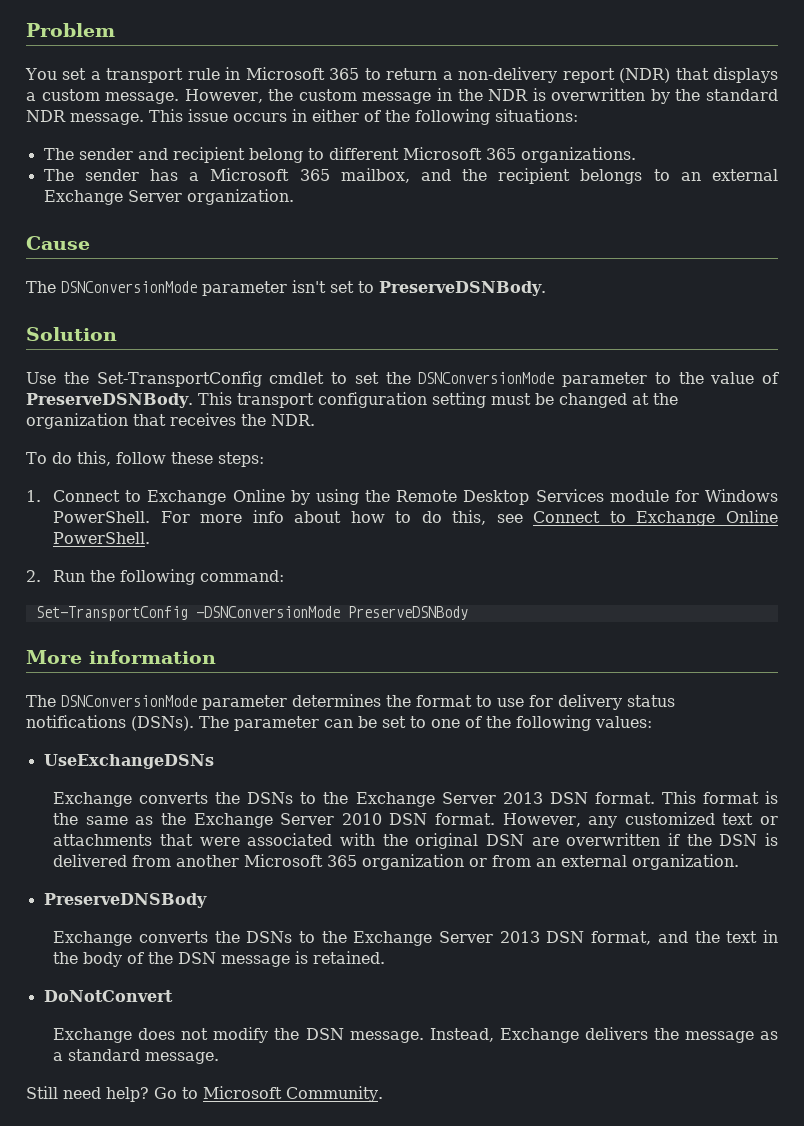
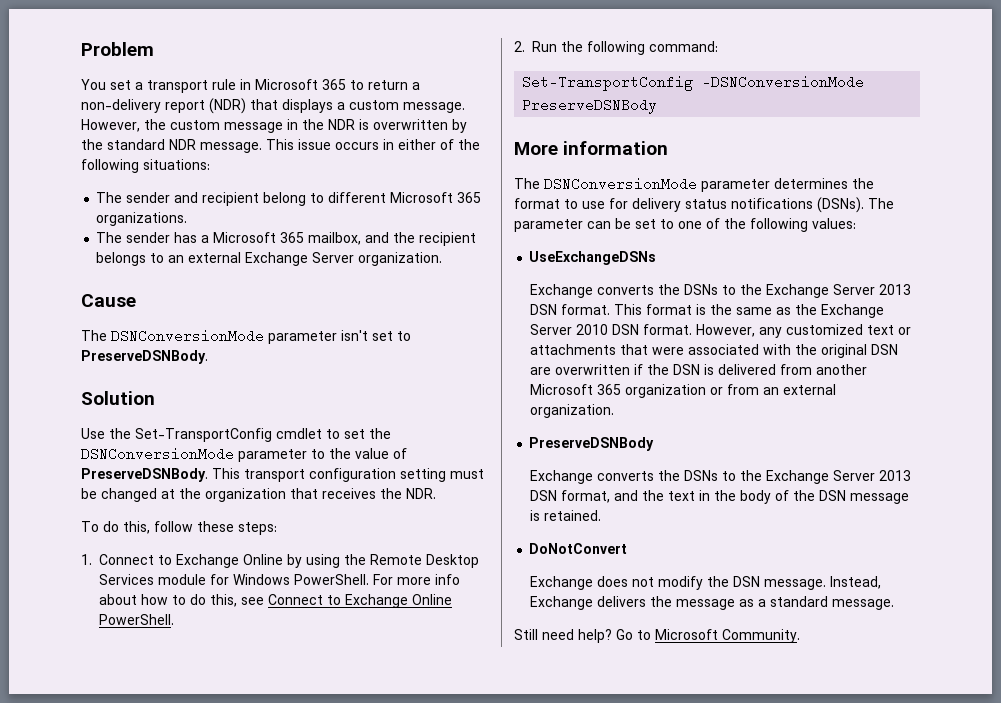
[43,893,207,908] PreserveDNSBody -> [529,437,655,451] PreserveDSNBody

